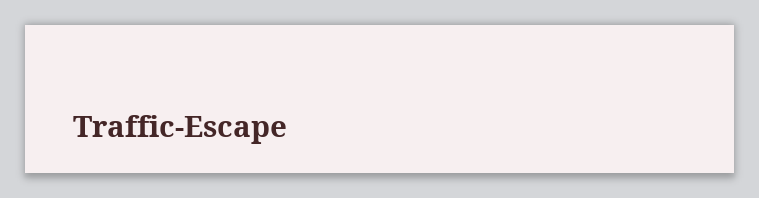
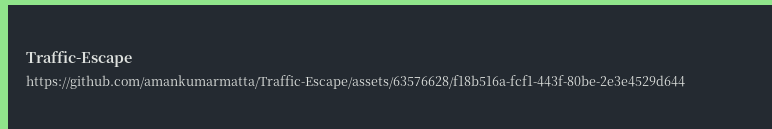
(287, 129) none -> [26,75,685,89] // https://github.com/amankumarmatta/Traffic-Escape/assets/63576628/f18b516a-fcf1-443f-80be-2e3e4529d644

